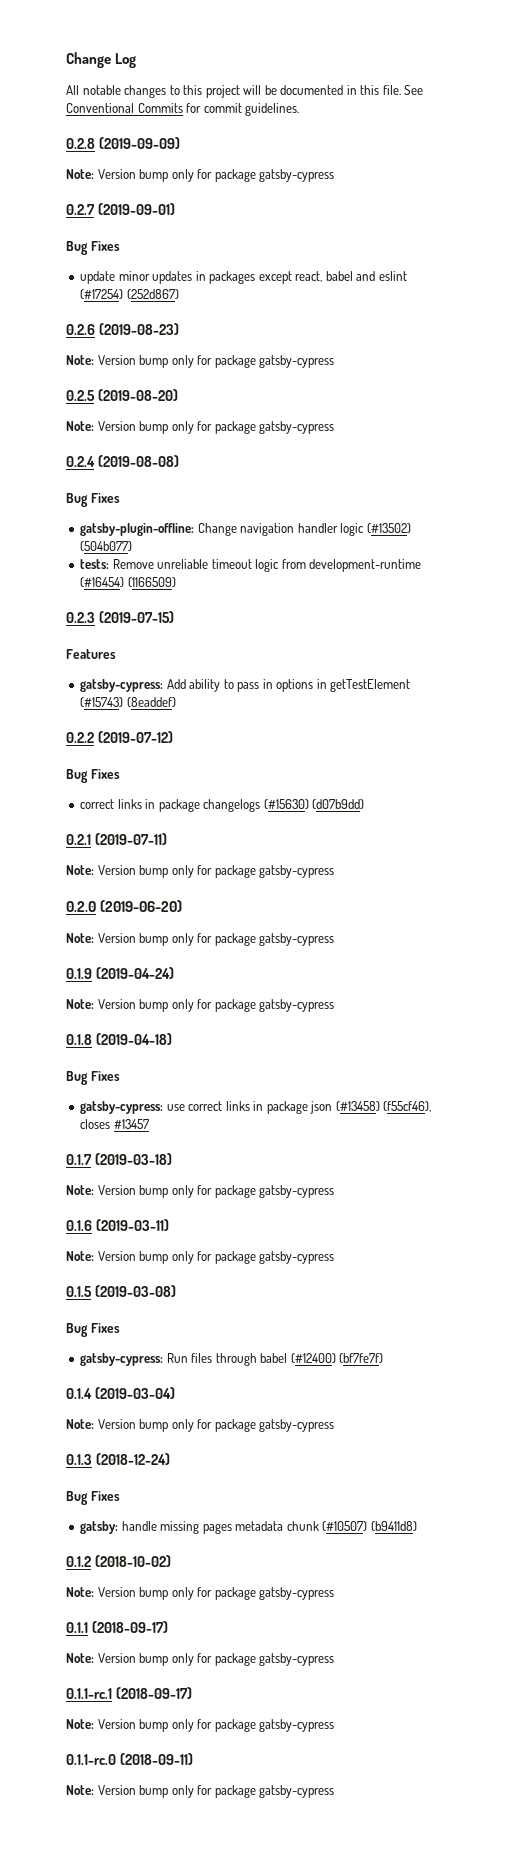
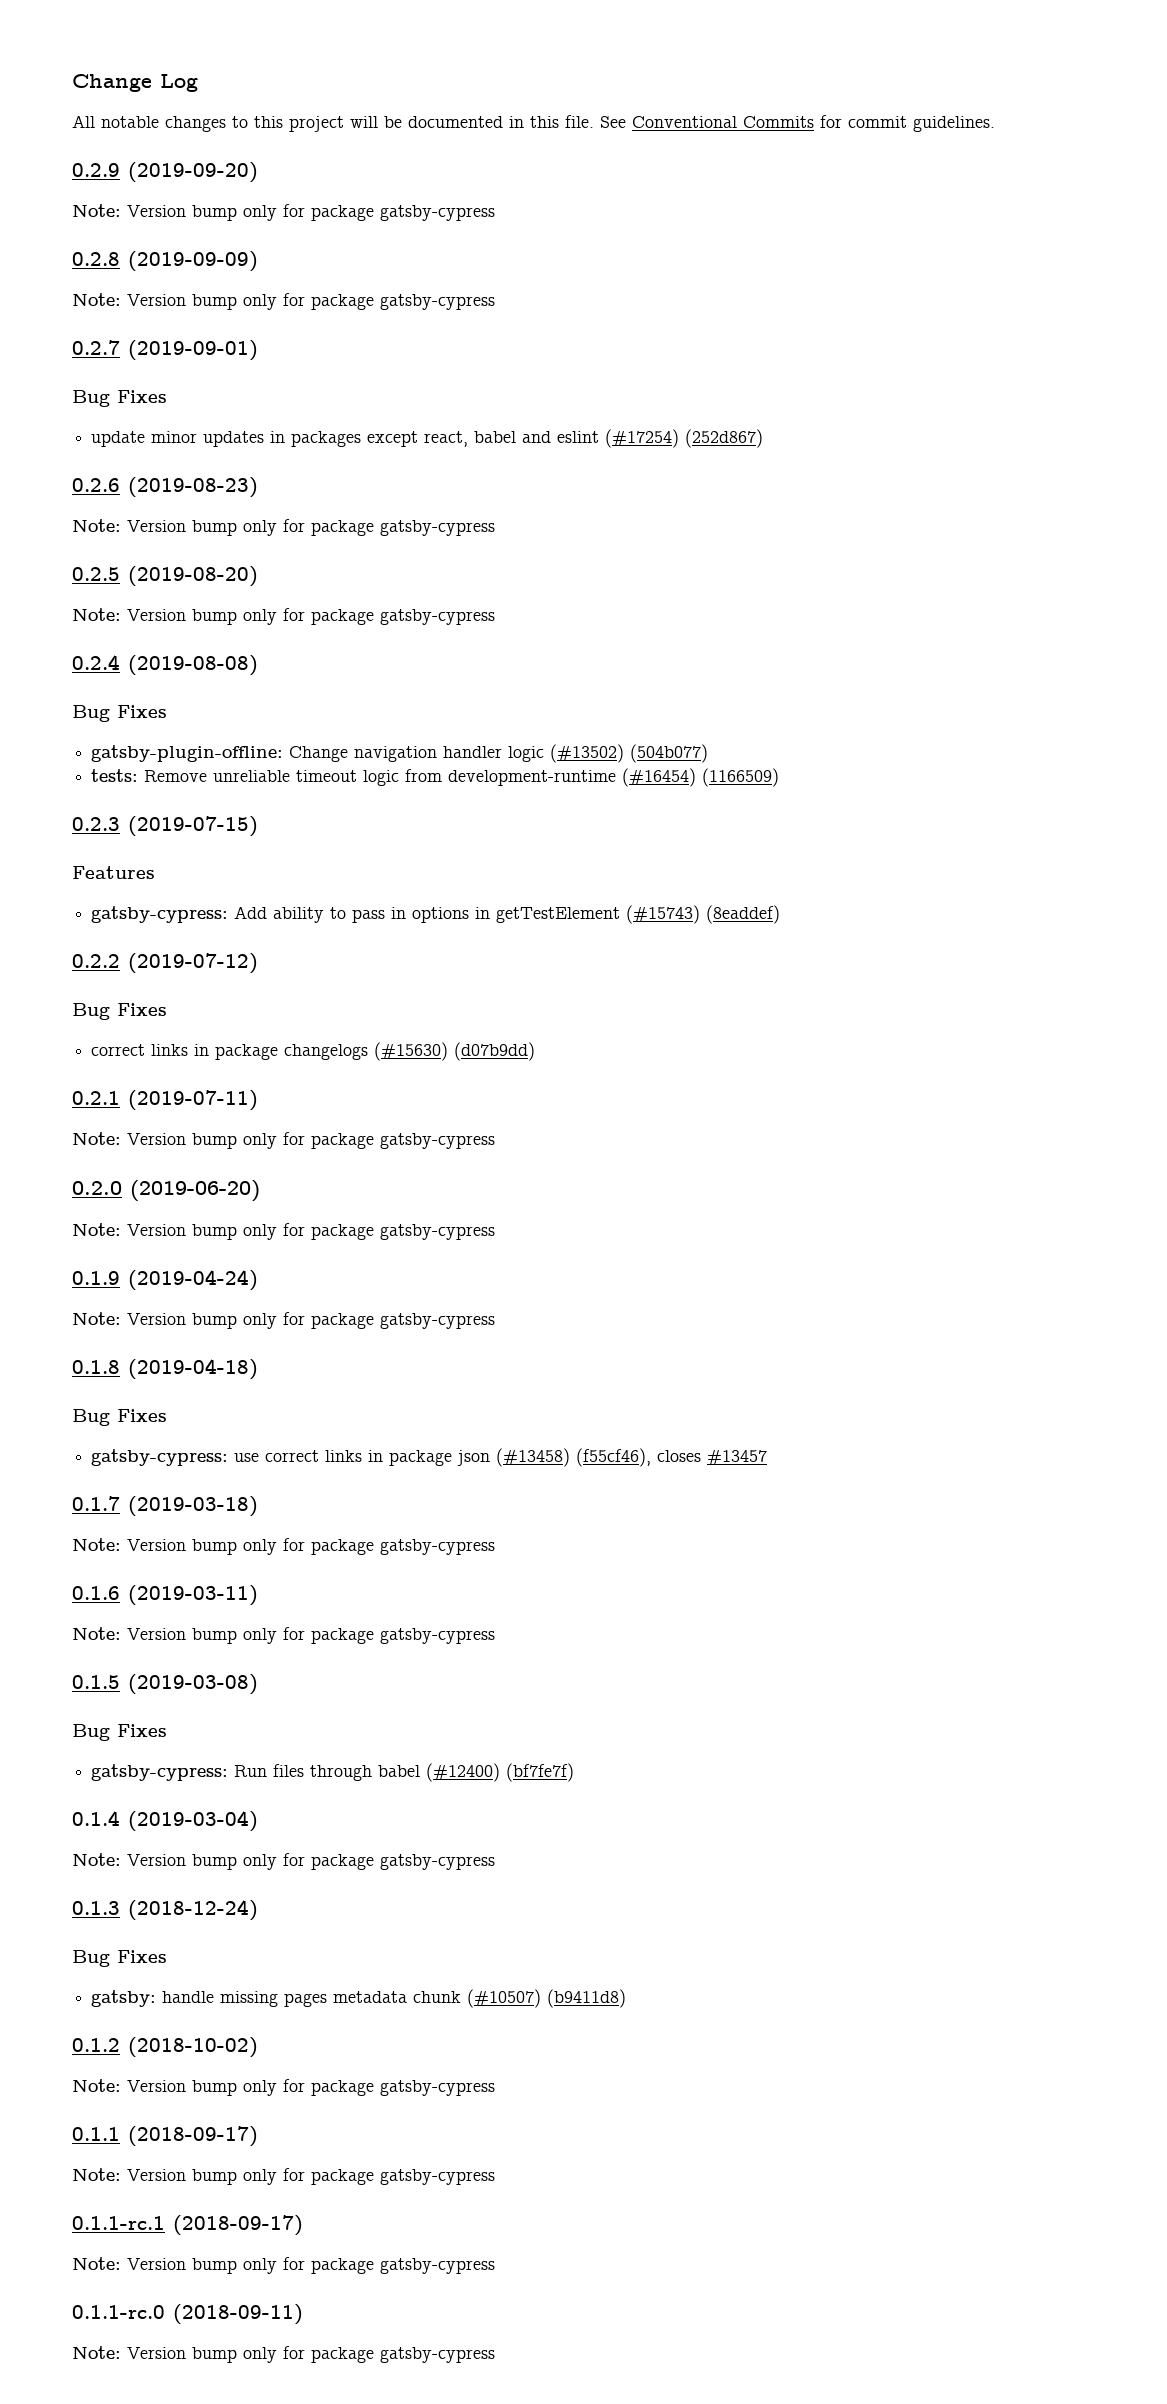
(300, 109) none -> [72,162,258,183] [72,204,495,221] // 0.2.9 (2019-09-20) // Note: Version bump only for package gatsby-cypress

